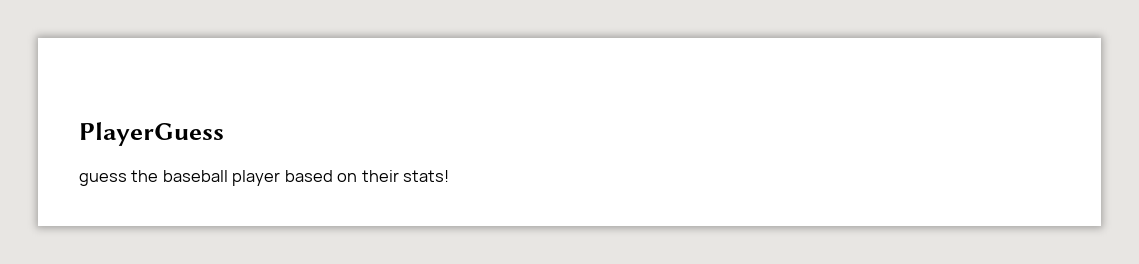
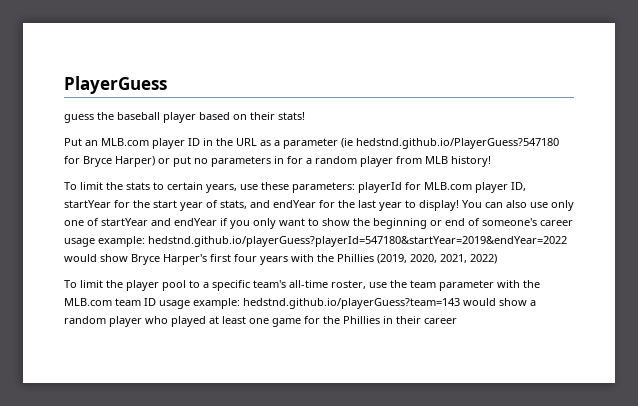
(450, 176) none -> [64,138,559,149] [64,156,491,167] [64,182,526,193] [64,200,574,211] [64,218,573,229] [64,236,567,247] [64,254,497,265] [64,280,540,291] [64,298,536,309] [64,316,457,327] // Put an MLB.com player ID in the URL as a parameter (ie hedstnd.github.io/PlayerGuess?547180 for Bryce Harper) or put no parameters in for a random player from MLB history! // To limit the stats to certain years, use these parameters: playerId for MLB.com player ID, startYear for the start year of stats, and endYear for the last year to display! You can also use only one of startYear and endYear if you only want to show the beginning or end of someone's career usage example: hedstnd.github.io/playerGuess?playerId=547180&startYear=2019&endYear=2022 would show Bryce Harper's first four years with the Phillies (2019, 2020, 2021, 2022) // To limit the player pool to a specific team's all-time roster, use the team parameter with the MLB.com team ID usage example: hedstnd.github.io/playerGuess?team=143 would show a random player who played at least one game for the Phillies in their career

